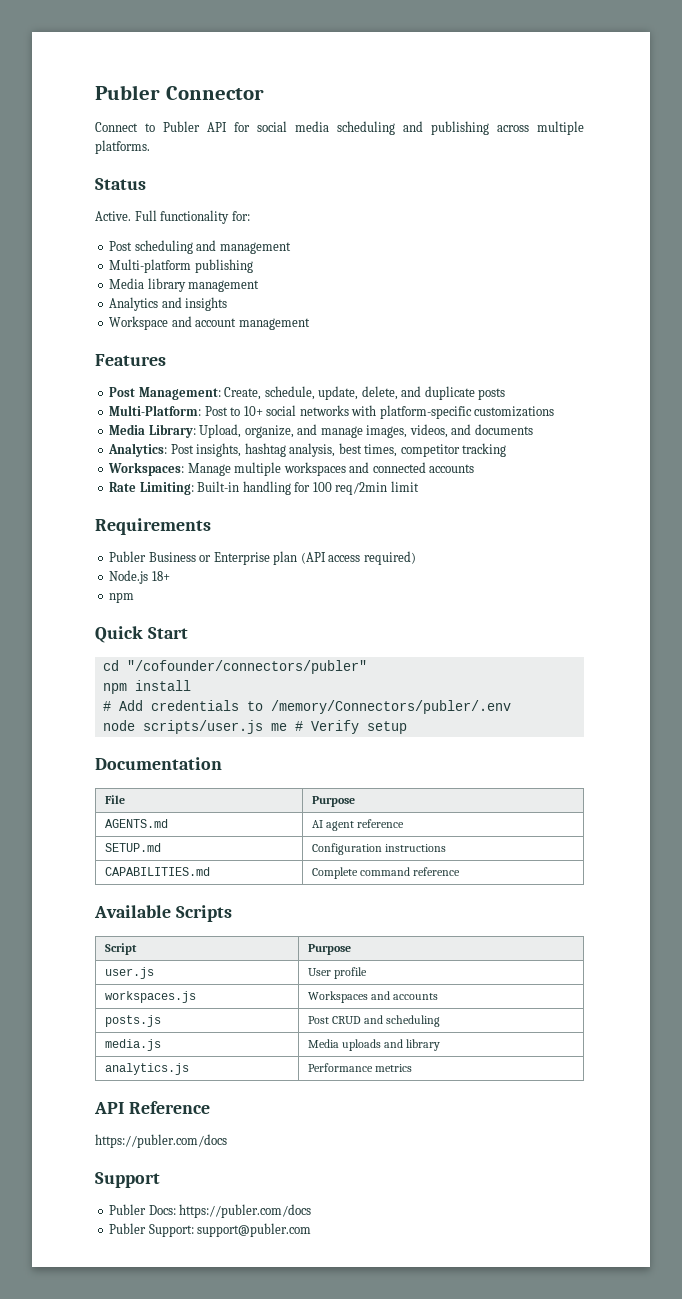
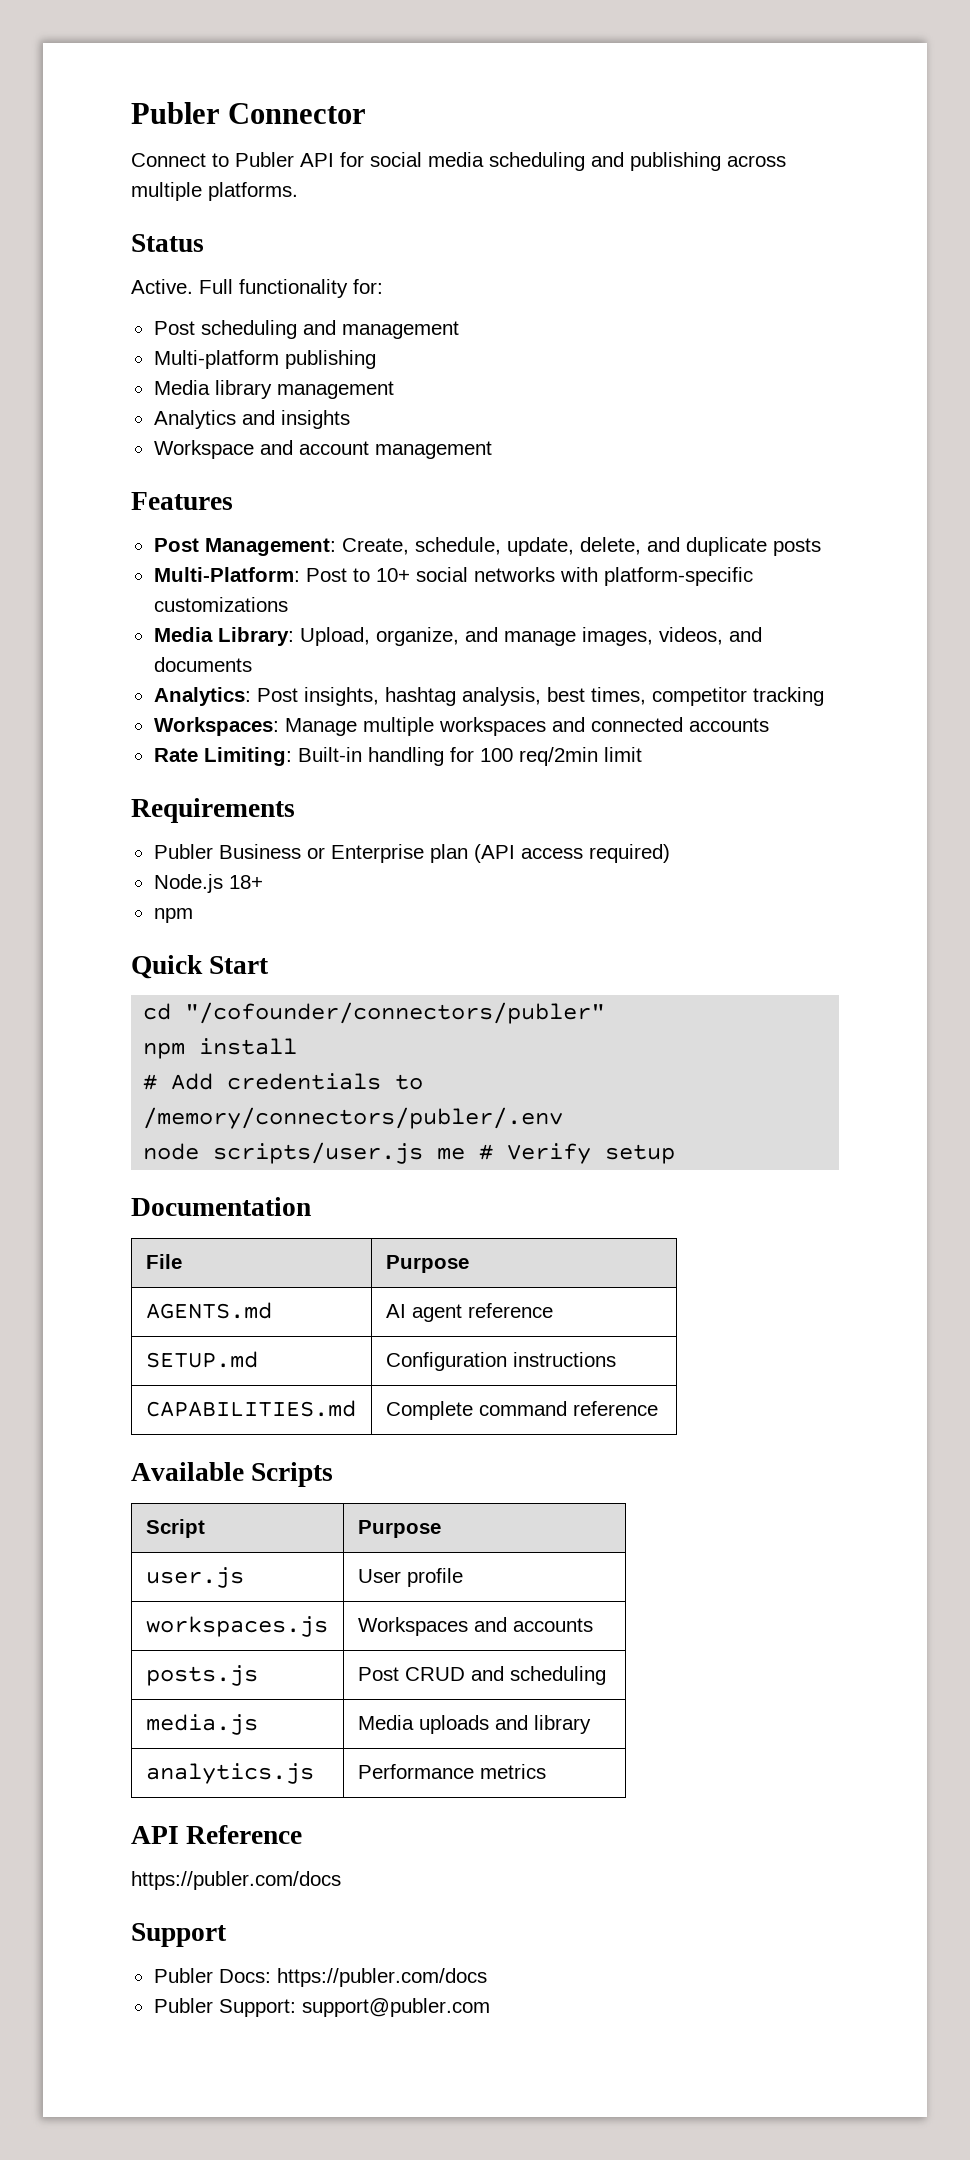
[270,700,511,714] /memory/Connectors/publer/.env -> [143,1107,564,1129] /memory/connectors/publer/.env

